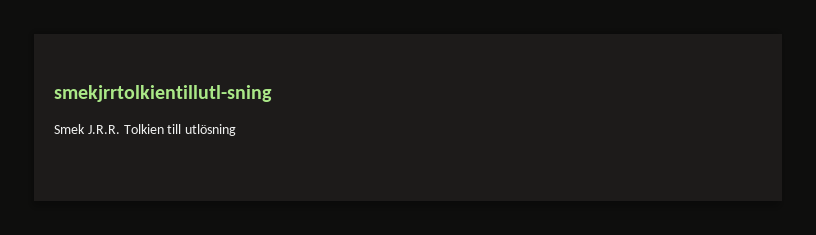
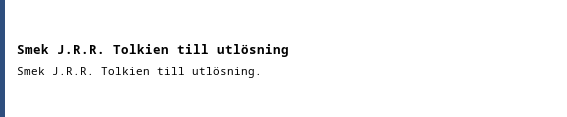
[54,85,272,102] [54,124,237,136] smekjrrtolkientillutl-sning // Smek J.R.R. Tolkien till utlösning -> [17,44,289,57] [17,67,262,78] Smek J.R.R. Tolkien till utlösning // Smek J.R.R. Tolkien till utlösning.

